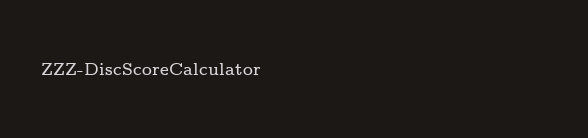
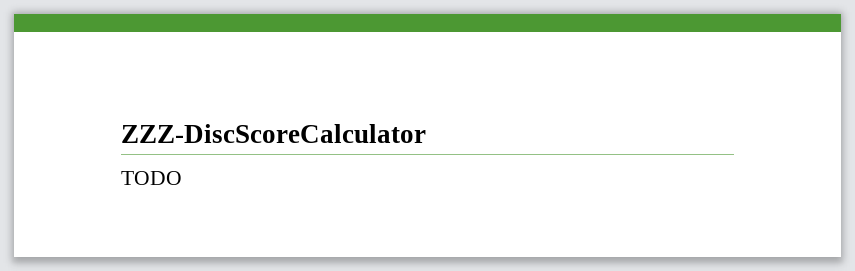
(261, 69) none -> [121,171,182,185] // TODO

